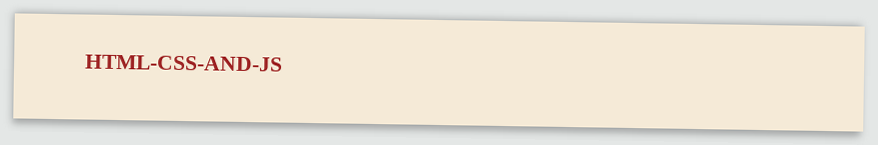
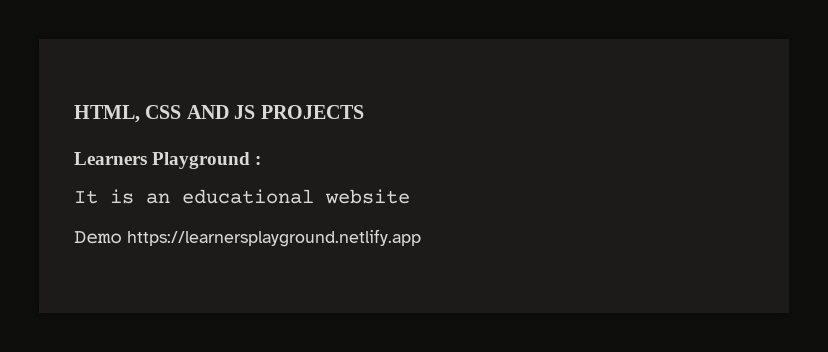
[85,54,283,72] HTML-CSS-AND-JS -> [74,105,364,123] [74,152,262,169] [74,189,410,204] [74,229,421,247] HTML, CSS AND JS PROJECTS // Learners Playground : // It is an educational website // Demo https://learnersplayground.netlify.app

